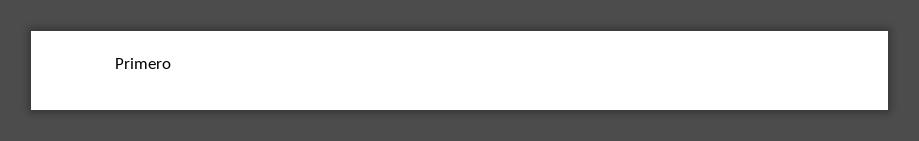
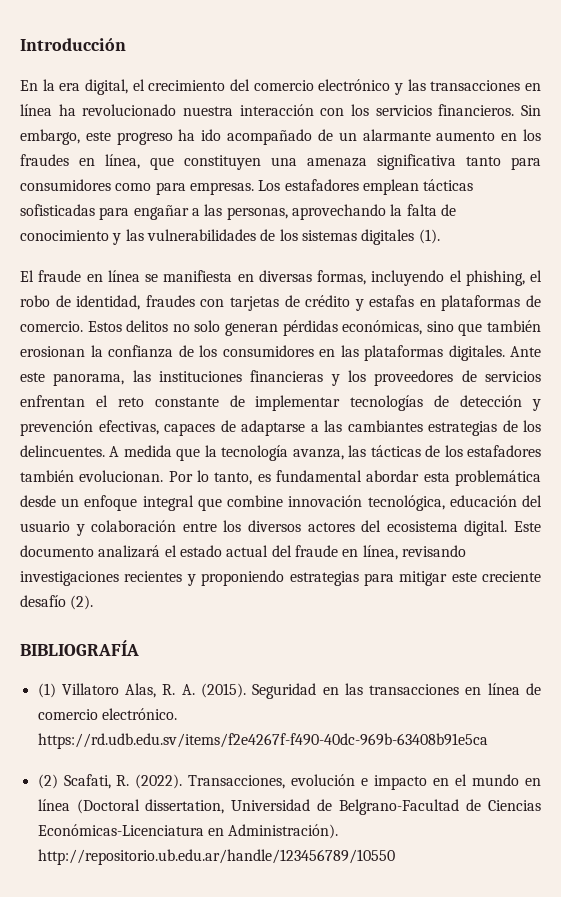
[115,58,171,69] Primero -> [20,38,126,51] [20,79,542,95] [20,104,541,116] [20,129,541,145] [20,154,541,170] [20,179,474,195] [20,204,456,220] [20,229,440,245] [20,270,542,286] [20,295,541,311] [20,320,542,336] [20,345,541,361] [20,370,541,386] [20,395,542,411] [20,420,541,436] [20,445,541,461] [20,470,541,486] [20,495,542,511] [20,520,542,536] [20,545,466,560] [20,570,541,586] [20,595,94,610] [20,640,139,656] [37,683,542,699] [37,708,177,720] [37,733,488,749] [37,774,541,790] [37,799,541,815] [37,824,339,839] [37,849,395,865] Introducción // En la era digital, el crecimiento del comercio electrónico y las transacciones en línea ha revolucionado nuestra interacción con los servicios financieros. Sin embargo, este progreso ha ido acompañado de un alarmante aumento en los fraudes en línea, que constituyen una amenaza significativa tanto para consumidores como para empresas. Los estafadores emplean tácticas sofisticadas para engañar a las personas, aprovechando la falta de conocimiento y las vulnerabilidades de los sistemas digitales (1). // El fraude en línea se manifiesta en diversas formas, incluyendo el phishing, el robo de identidad, fraudes con tarjetas de crédito y estafas en plataformas de comercio. Estos delitos no solo generan pérdidas económicas, sino que también erosionan la confianza de los consumidores en las plataformas digitales. Ante este panorama, las instituciones financieras y los proveedores de servicios enfrentan el reto constante de implementar tecnologías de detección y prevención efectivas, capaces de adaptarse a las cambiantes estrategias de los delincuentes. A medida que la tecnología avanza, las tácticas de los estafadores también evolucionan. Por lo tanto, es fundamental abordar esta problemática desde un enfoque integral que combine innovación tecnológica, educación del usuario y colaboración entre los diversos actores del ecosistema digital. Este documento analizará el estado actual del fraude en línea, revisando investigaciones recientes y proponiendo estrategias para mitigar este creciente desafío (2). // BIBLIOGRAFÍA // (1) Villatoro Alas, R. A. (2015). Seguridad en las transacciones en línea de comercio electrónico. https://rd.udb.edu.sv/items/f2e4267f-f490-40dc-969b-63408b91e5ca // (2) Scafati, R. (2022). Transacciones, evolución e impacto en el mundo en línea (Doctoral dissertation, Universidad de Belgrano-Facultad de Ciencias Económicas-Licenciatura en Administración). http://repositorio.ub.edu.ar/handle/123456789/10550

